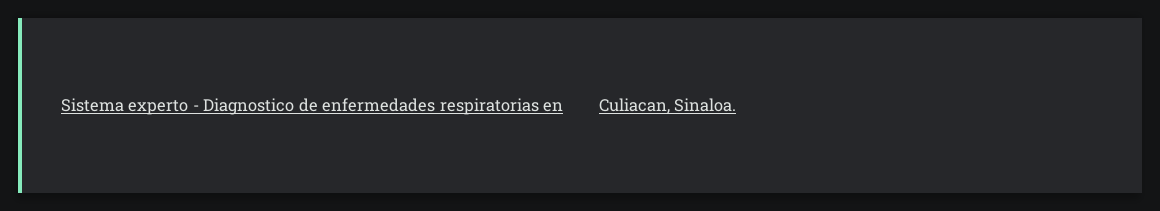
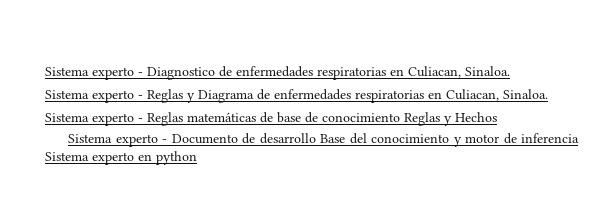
(737, 105) none -> [45,89,548,103] [45,112,497,126] [68,133,579,147] [45,151,197,165] // Sistema experto - Reglas y Diagrama de enfermedades respiratorias en Culiacan, Sinaloa. // Sistema experto - Reglas matemáticas de base de conocimiento Reglas y Hechos // Sistema experto - Documento de desarrollo Base del conocimiento y motor de inferencia Sistema experto en python

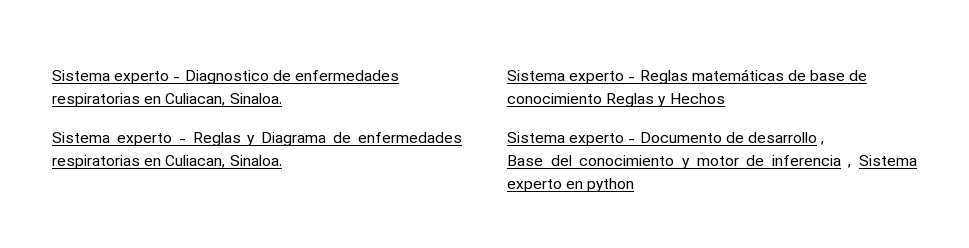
(316, 138) none -> [820,141,825,145] , //
(579, 138) none -> [847,164,852,168] ,

